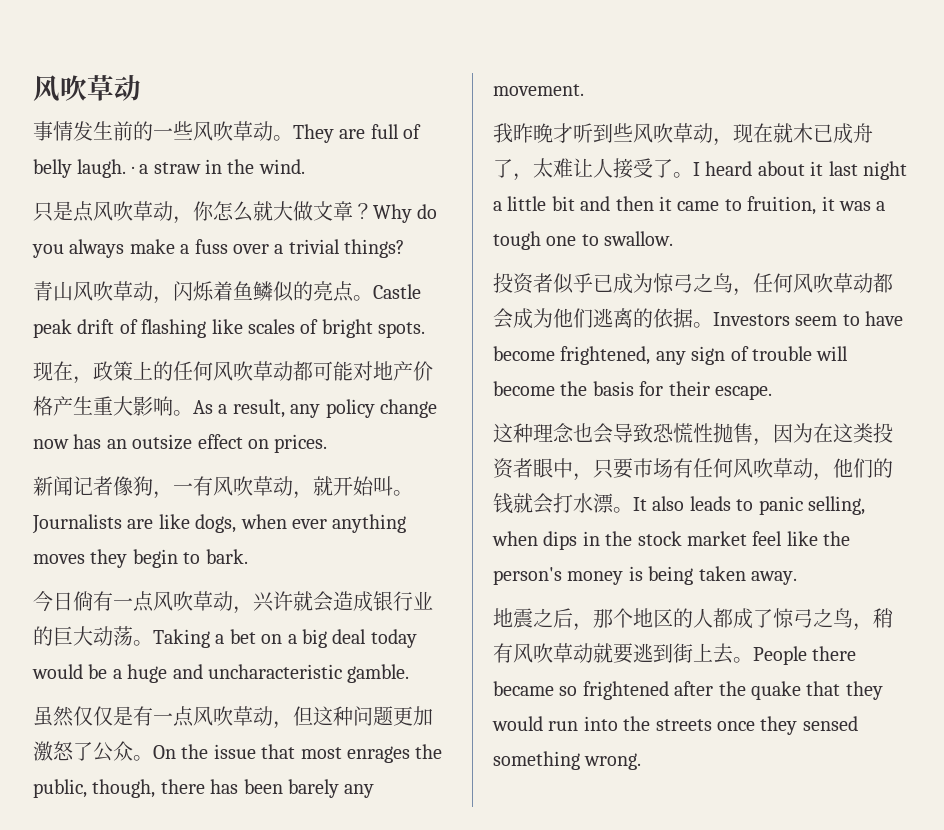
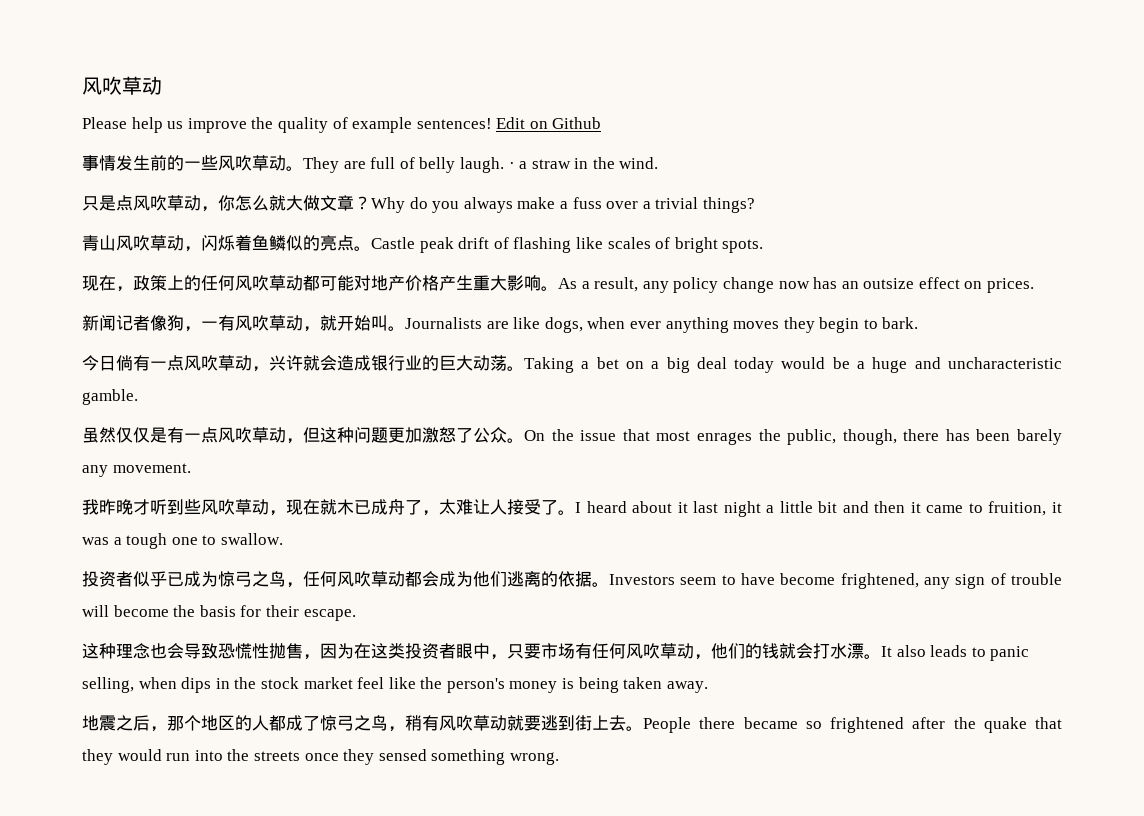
[33,74,141,102] 风吹草动 -> [82,76,162,95] [82,117,602,133] 风吹草动 // Please help us improve the quality of example sentences! Edit on Github

